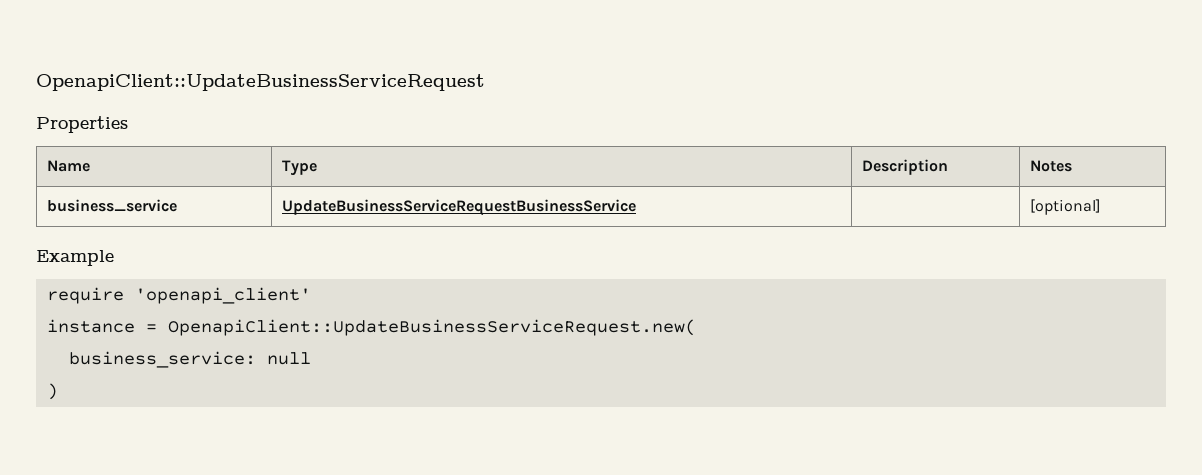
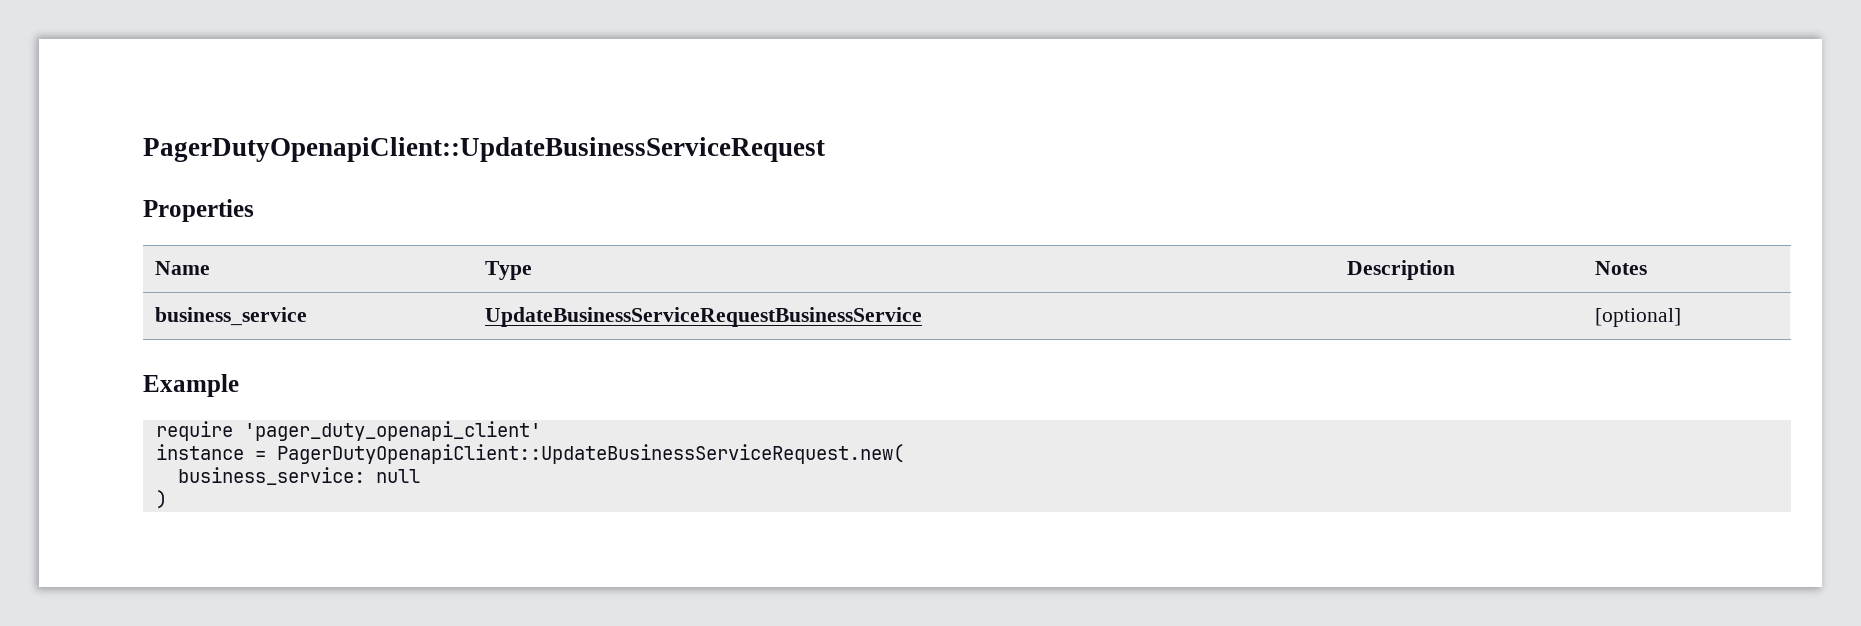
[36,74,485,91] OpenapiClient::UpdateBusinessServiceRequest -> [143,137,825,162] PagerDutyOpenapiClient::UpdateBusinessServiceRequest
[134,287,311,304] 'openapi_client' -> [243,421,541,441] 'pager_duty_openapi_client'
[167,319,696,336] OpenapiClient::UpdateBusinessServiceRequest.new( -> [276,444,904,464] PagerDutyOpenapiClient::UpdateBusinessServiceRequest.new(

